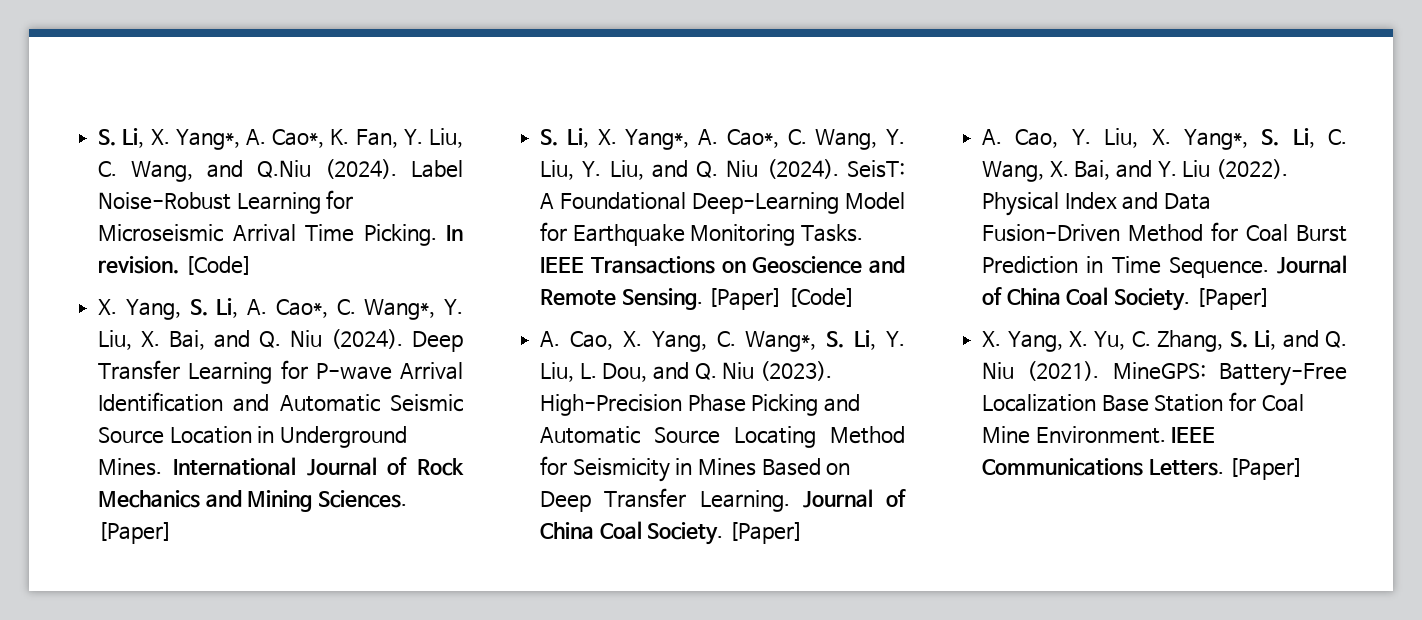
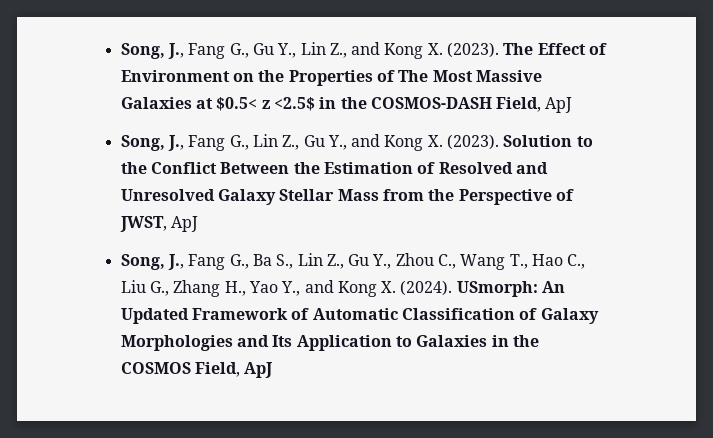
[98,128,463,150] [98,159,463,182] [98,190,354,214] [98,224,463,246] [98,256,252,275] [98,298,463,320] [98,329,463,352] [98,360,463,384] [98,392,463,412] [98,426,408,448] [98,457,464,476] [98,490,408,512] [98,522,173,544] [540,128,905,150] [540,159,905,180] [540,192,905,214] [540,222,864,246] [540,256,906,274] [540,288,856,310] [540,330,905,352] [540,361,833,382] [540,394,861,416] [540,426,905,448] [540,456,851,482] [540,488,906,512] [540,521,804,545] [982,128,1347,150] [982,159,1289,182] [982,192,1212,216] [982,222,1347,242] [982,255,1347,278] [982,287,1270,311] [982,330,1347,352] [982,361,1348,386] [982,392,1304,412] [982,426,1216,444] [982,458,1304,480] S. Li, X. Yang*, A. Cao*, K. Fan, Y. Liu, C. Wang, and Q.Niu (2024). Label Noise-Robust Learning for Microseismic Arrival Time Picking. In revision. [Code] // X. Yang, S. Li, A. Cao*, C. Wang*, Y. Liu, X. Bai, and Q. Niu (2024). Deep Transfer Learning for P-wave Arrival Identification and Automatic Seismic Source Location in Underground Mines. International Journal of Rock Mechanics and Mining Sciences. [Paper] // S. Li, X. Yang*, A. Cao*, C. Wang, Y. Liu, Y. Liu, and Q. Niu (2024). SeisT: A Foundational Deep-Learning Model for Earthquake Monitoring Tasks. IEEE Transactions on Geoscience and Remote Sensing. [Paper] [Code] // A. Cao, X. Yang, C. Wang*, S. Li, Y. Liu, L. Dou, and Q. Niu (2023). High-Precision Phase Picking and Automatic Source Locating Method for Seismicity in Mines Based on Deep Transfer Learning. Journal of China Coal Society. [Paper] // A. Cao, Y. Liu, X. Yang*, S. Li, C. Wang, X. Bai, and Y. Liu (2022). Physical Index and Data Fusion-Driven Method for Coal Burst Prediction in Time Sequence. Journal of China Coal Society. [Paper] // X. Yang, X. Yu, C. Zhang, S. Li, and Q. Niu (2021). MineGPS: Battery-Free Localization Base Station for Coal Mine Environment. IEEE Communications Letters. [Paper] -> [120,42,608,59] [120,70,542,86] [120,97,573,113] [120,134,593,151] [120,162,548,174] [120,189,574,205] [119,216,198,232] [120,253,586,270] [120,280,566,297] [120,308,599,324] [120,335,539,351] [120,362,273,378] Song, J., Fang G., Gu Y., Lin Z., and Kong X. (2023). The Effect of Environment on the Properties of The Most Massive Galaxies at $0.5< z <2.5$ in the COSMOS-DASH Field, ApJ // Song, J., Fang G., Lin Z., Gu Y., and Kong X. (2023). Solution to the Conflict Between the Estimation of Resolved and Unresolved Galaxy Stellar Mass from the Perspective of JWST, ApJ // Song, J., Fang G., Ba S., Lin Z., Gu Y., Zhou C., Wang T., Hao C., Liu G., Zhang H., Yao Y., and Kong X. (2024). USmorph: An Updated Framework of Automatic Classification of Galaxy Morphologies and Its Application to Galaxies in the COSMOS Field, ApJ

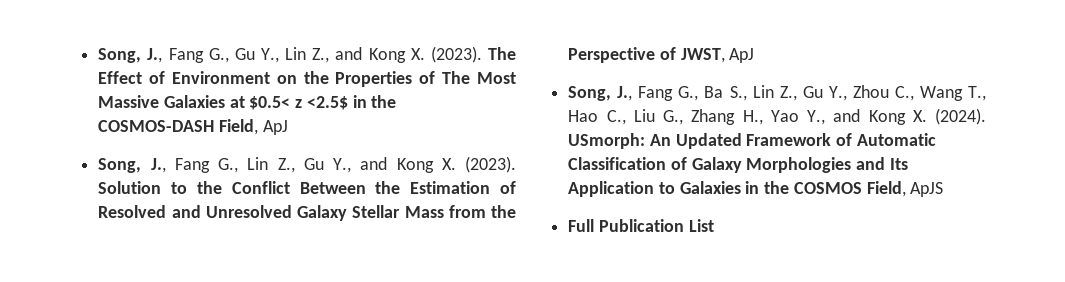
[244,362,273,378] ApJ -> [910,182,944,197] [568,219,714,232] ApJS // Full Publication List

